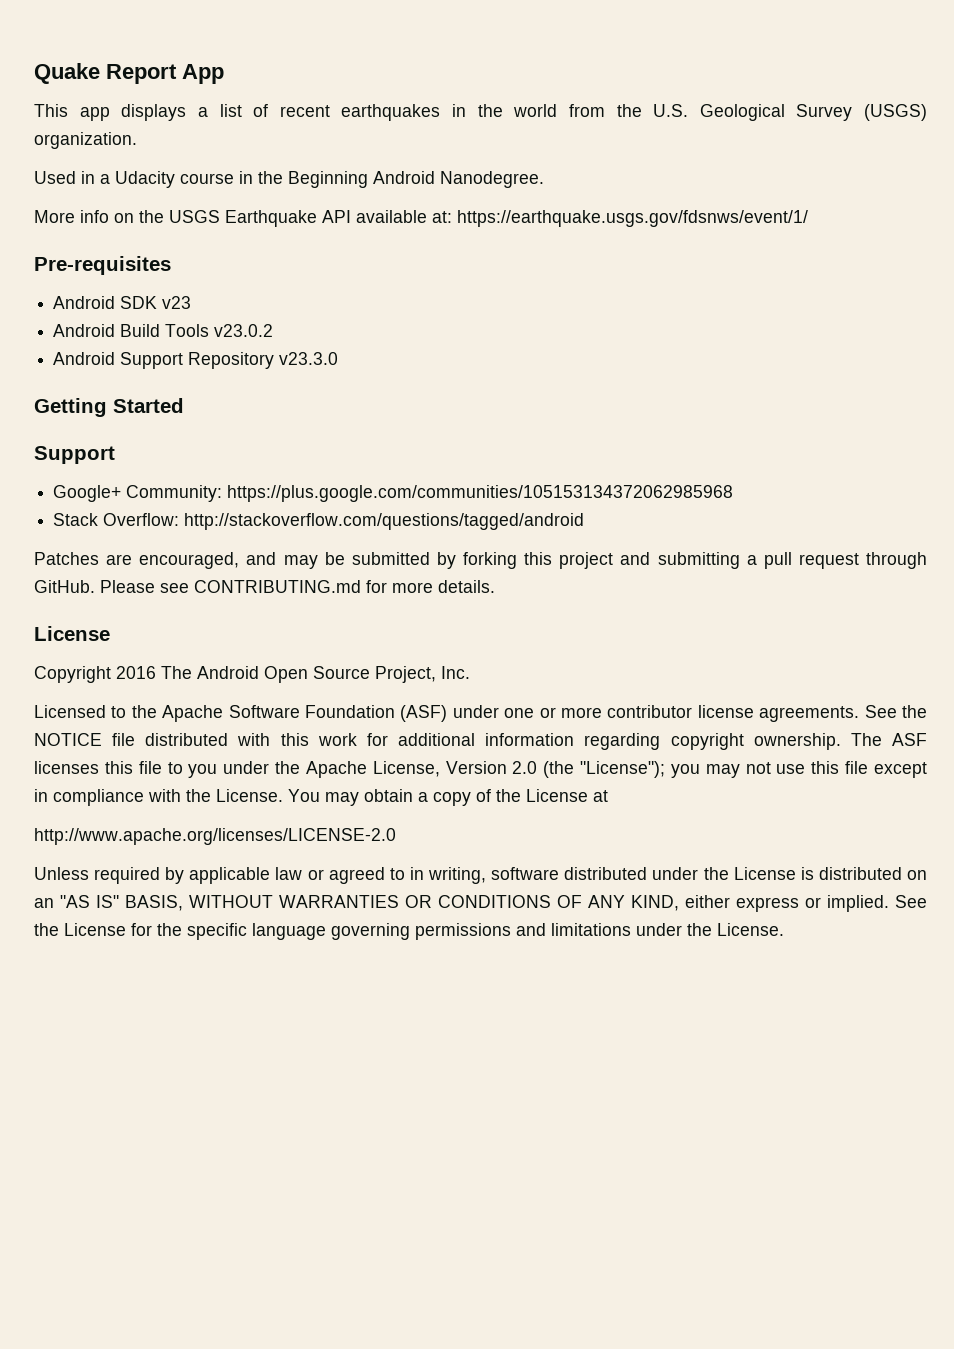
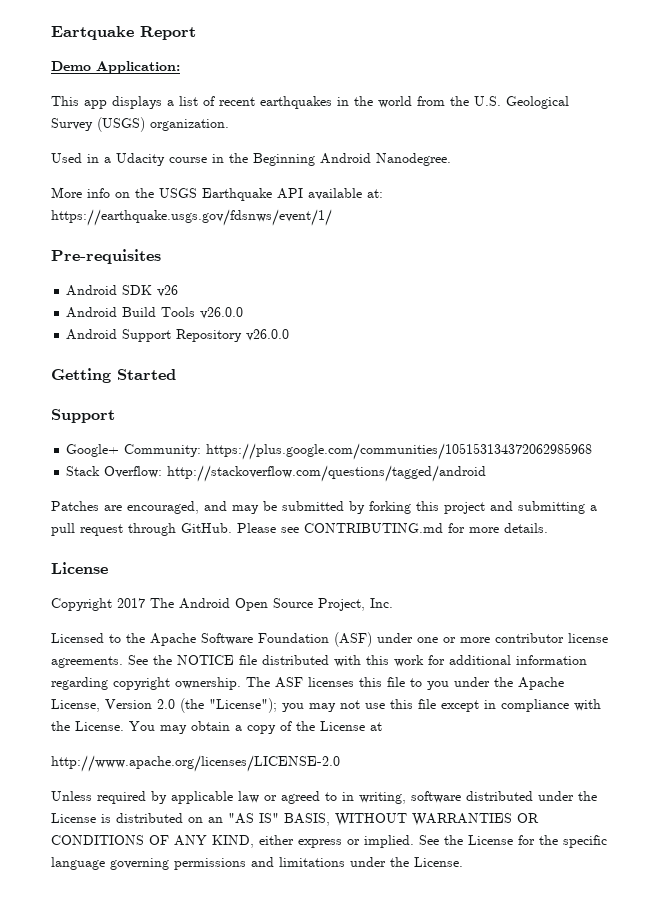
[34,63,100,84] Quake -> [51,26,134,40] Eartquake
[182,64,224,84] App -> [51,61,180,74] // Demo Application:
[162,296,192,309] v23 -> [157,285,179,297] v26
[214,324,274,337] v23.0.2 -> [200,307,244,319] v26.0.0
[279,352,339,365] v23.3.0 -> [246,329,290,341] v26.0.0
[116,666,156,679] 2016 -> [117,598,145,608] 2017

